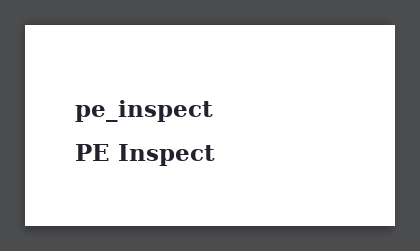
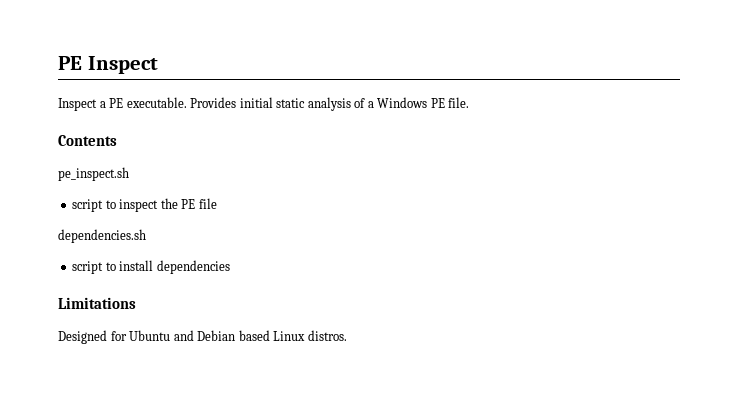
[75,100,213,122] pe_inspect // -> (58, 63) none
(215, 155) none -> [58,97,470,111] [58,135,117,146] [58,167,129,181] [72,198,217,212] [58,229,146,243] [72,260,230,274] [58,297,136,309] [58,330,347,344] // Inspect a PE executable. Provides initial static analysis of a Windows PE file. // Contents // pe_inspect.sh // script to inspect the PE file // dependencies.sh // script to install dependencies // Limitations // Designed for Ubuntu and Debian based Linux distros.

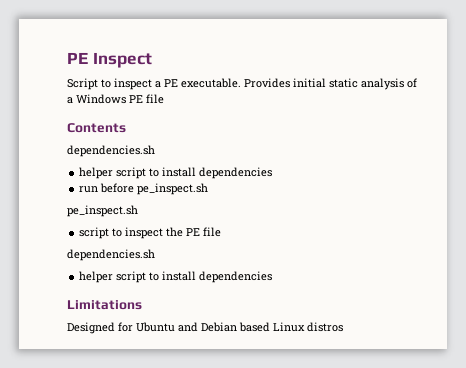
[58,98,97,111] Inspect -> [67,78,152,90] Script to inspect
[448,97,470,108] file. -> [146,94,164,104] file
(117, 140) none -> [67,145,155,157] [79,167,273,179] [79,183,209,195] // dependencies.sh // helper script to install dependencies // run before pe_inspect.sh
(146, 236) none -> [79,271,114,283] helper
[307,330,347,341] distros. -> [307,322,343,332] distros

